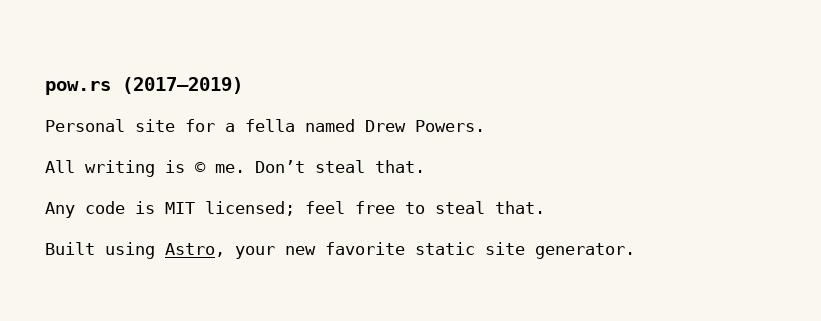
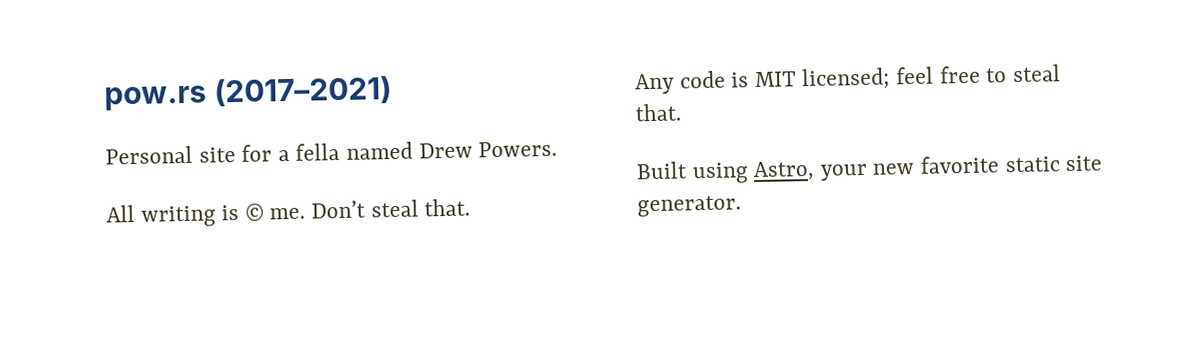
[122,77,243,94] (2017–2019) -> [214,75,393,107] (2017–2021)

